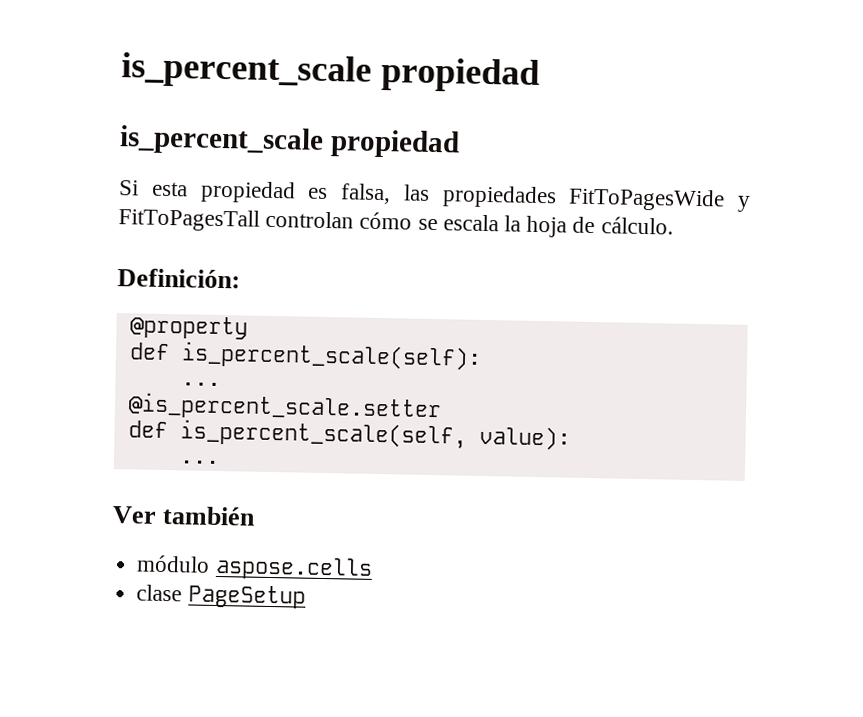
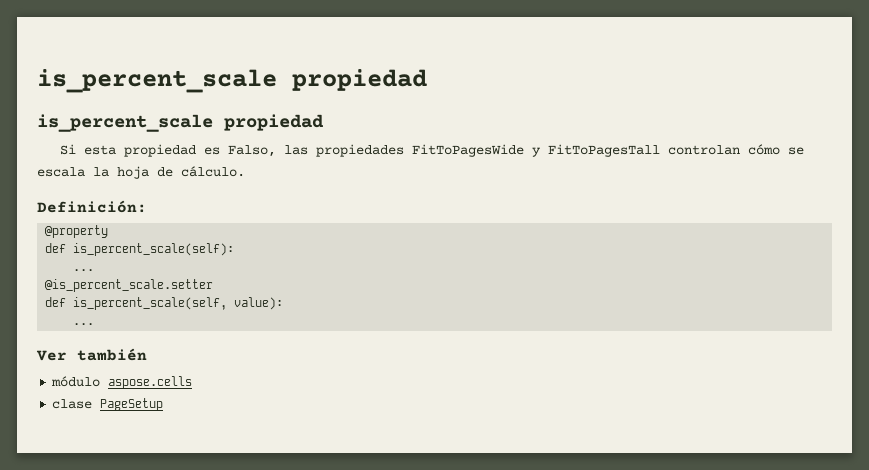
[340,183,391,205] falsa, -> [227,145,276,157] Falso,

